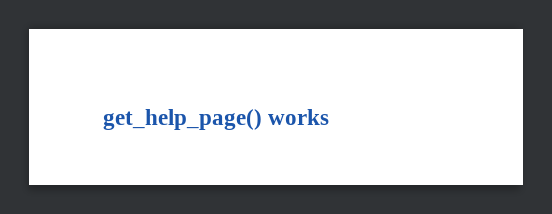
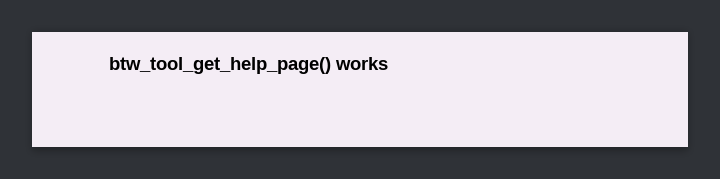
[103,109,262,130] get_help_page() -> [109,57,331,74] btw_tool_get_help_page()

